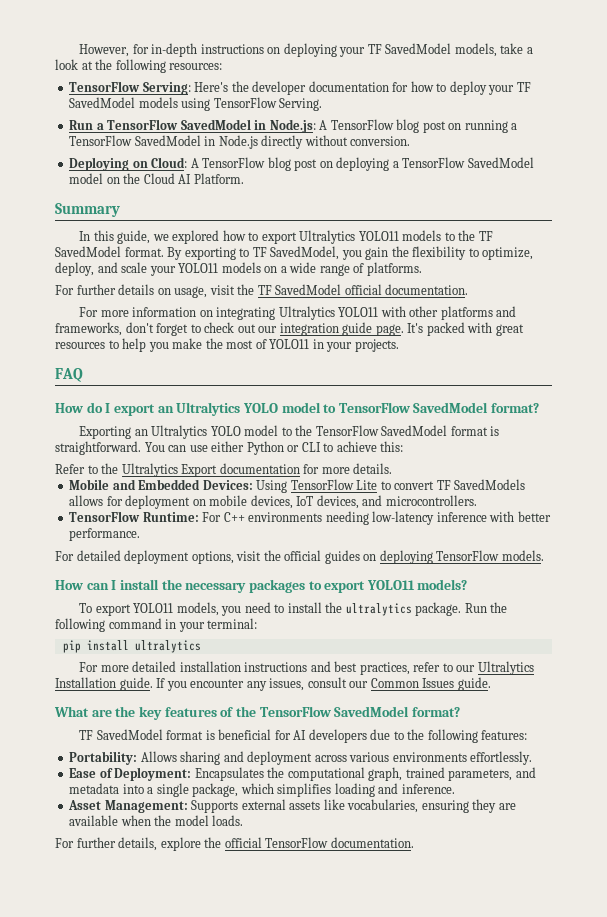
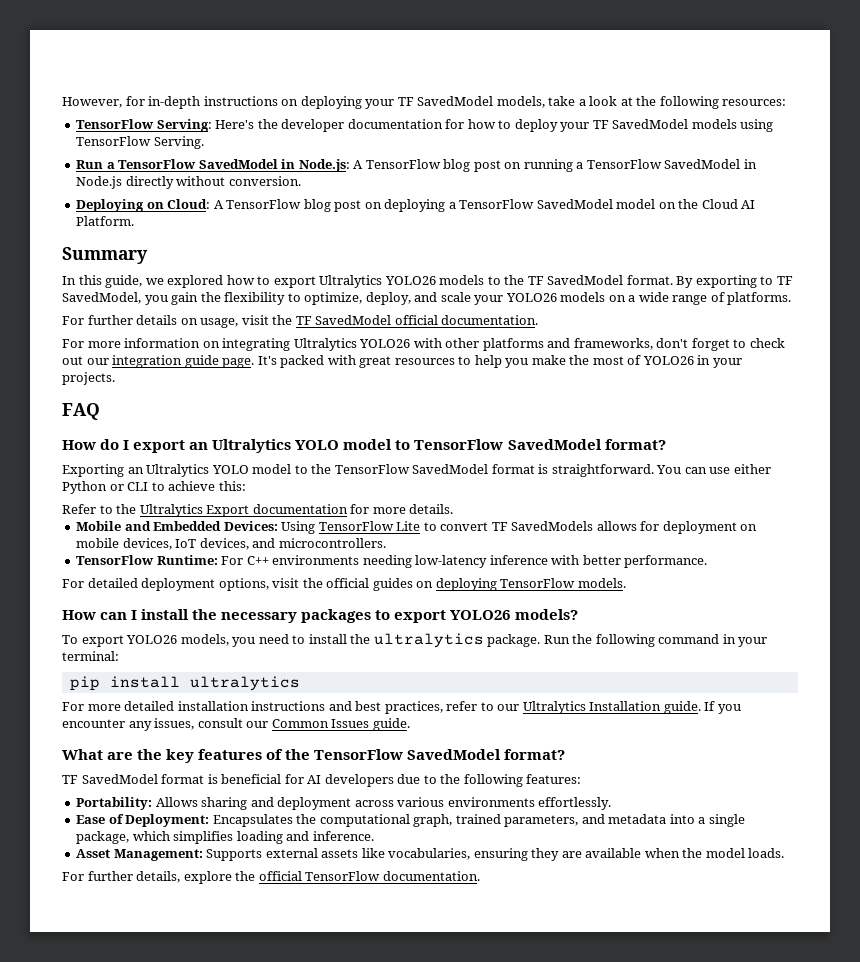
[358,231,399,241] YOLO11 -> [384,276,436,285] YOLO26
[178,263,219,273] YOLO11 -> [505,293,557,302] YOLO26
[338,307,379,317] YOLO11 -> [359,339,411,348] YOLO26
[269,339,310,349] YOLO11 -> [642,356,694,365] YOLO26
[366,580,415,590] YOLO11 -> [450,610,511,620] YOLO26
[133,603,174,613] YOLO11 -> [126,635,178,644] YOLO26

